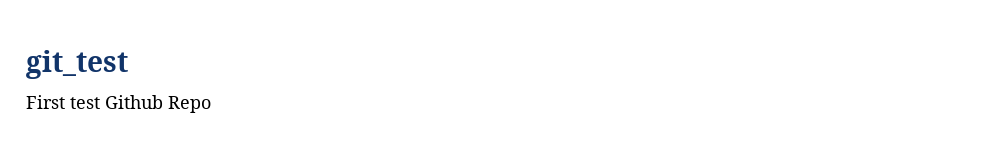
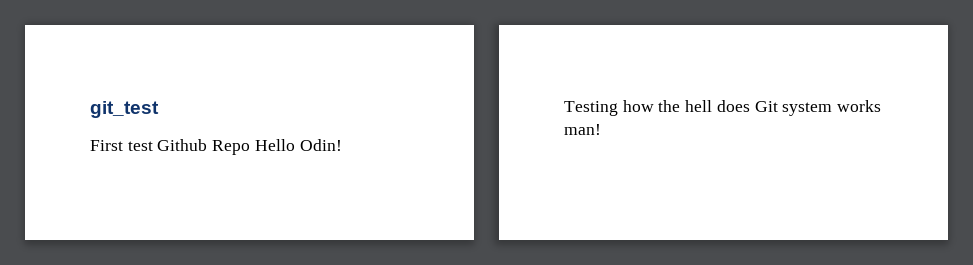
(211, 104) none -> [254,139,342,151] [564,100,882,116] [564,124,601,135] Hello Odin! // Testing how the hell does Git system works man!

